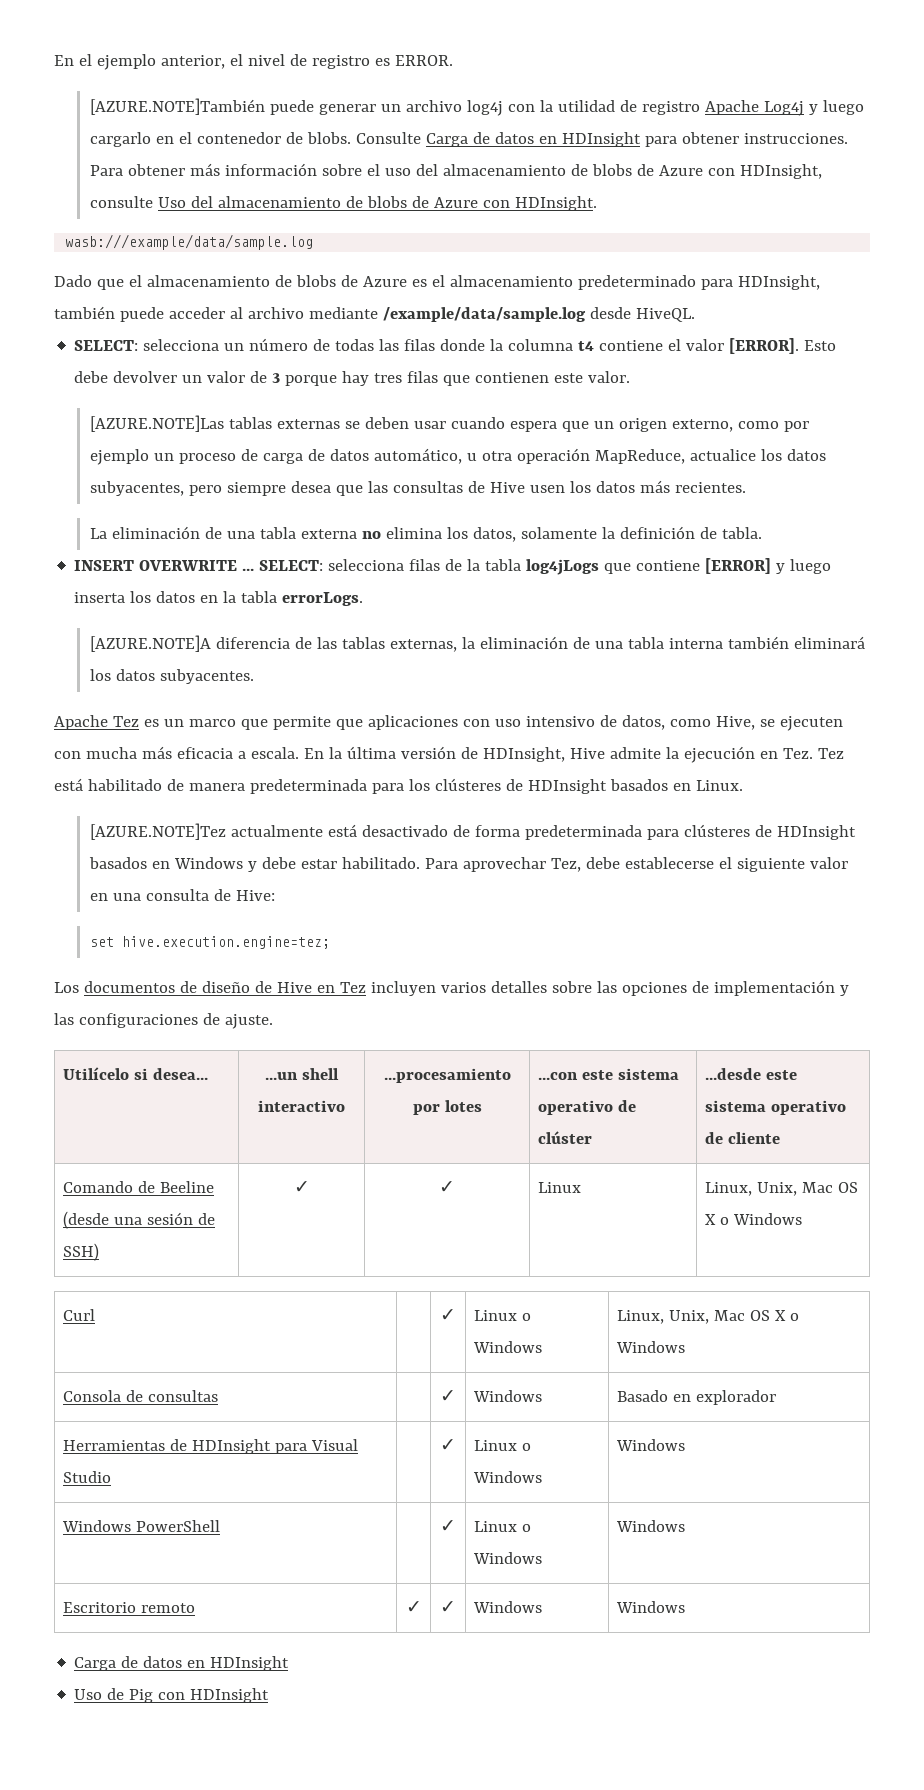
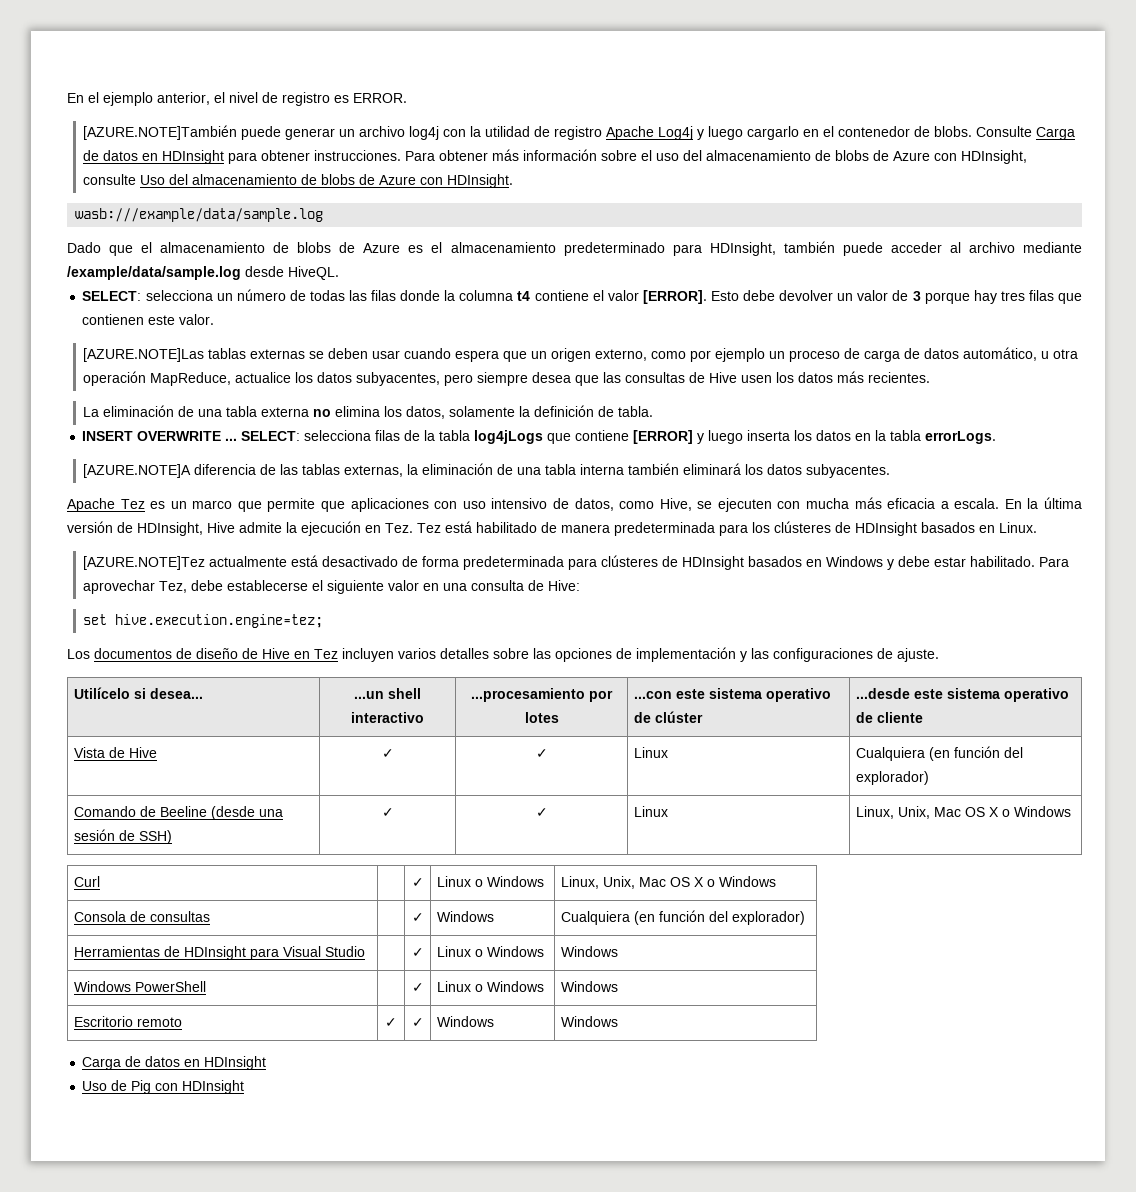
(780, 1138) none -> [73,747,157,758] [381,749,394,758] [535,749,548,758] [633,747,668,758] [855,746,1023,761] [855,771,929,785] // Vista de Hive | ✓ | ✓ | Linux | Cualquiera (en función del explorador)
[616,1390,776,1405] Basado en explorador -> [560,910,805,925] Cualquiera (en función del explorador)

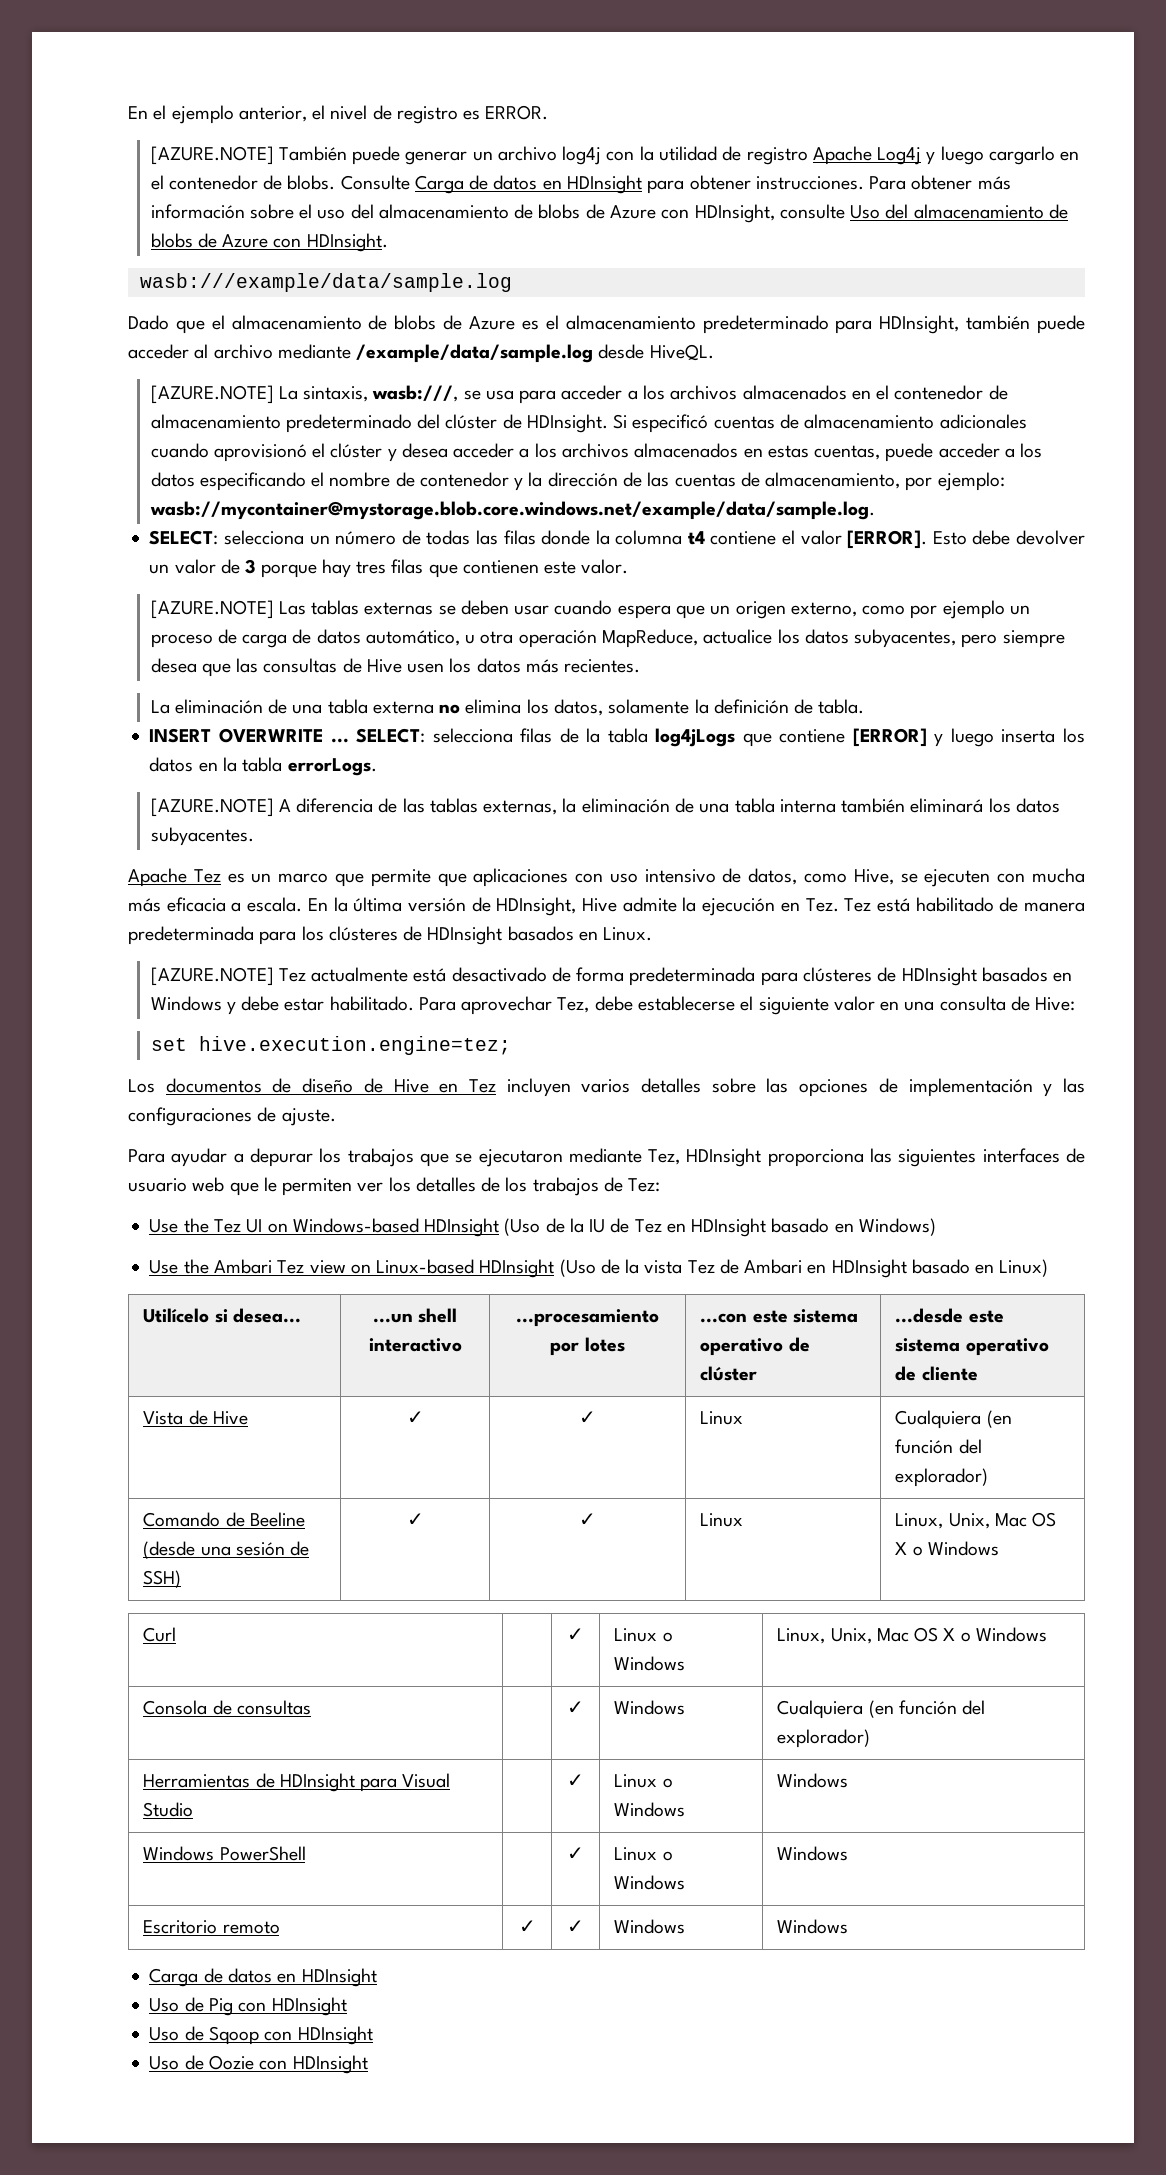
[83,125,238,140] [AZURE.NOTE]También -> [150,146,347,165] [AZURE.NOTE] También
(339, 273) none -> [150,385,1008,404] [150,414,1027,433] [150,443,1043,462] [150,472,1005,491] [149,501,875,520] // [AZURE.NOTE] La sintaxis, wasb:///, se usa para acceder a los archivos almacenados en el contenedor de almacenamiento predeterminado del clúster de HDInsight. Si especificó cuentas de almacenamiento adicionales cuando aprovisionó el clúster y desea acceder a los archivos almacenados en estas cuentas, puede acceder a los datos especificando el nombre de contenedor y la dirección de las cuentas de almacenamiento, por ejemplo: wasb://mycontainer@mystorage.blob.core.windows.net/example/data/sample.log.
[83,348,205,362] [AZURE.NOTE]Las -> [150,600,306,619] [AZURE.NOTE] Las
[83,464,192,478] [AZURE.NOTE]A -> [150,798,291,817] [AZURE.NOTE] A
[83,556,206,570] [AZURE.NOTE]Tez -> [150,967,306,986] [AZURE.NOTE] Tez
(939, 655) none -> [128,1148,1085,1167] [128,1177,661,1196] [149,1218,936,1237] [149,1259,1049,1278] // Para ayudar a depurar los trabajos que se ejecutaron mediante Tez, HDInsight proporciona las siguientes interfaces de usuario web que le permiten ver los detalles de los trabajos de Tez: // Use the Tez UI on Windows-based HDInsight (Uso de la IU de Tez en HDInsight basado en Windows) // Use the Ambari Tez view on Linux-based HDInsight (Uso de la vista Tez de Ambari en HDInsight basado en Linux)
(245, 1087) none -> [149,2026,373,2045] [149,2055,368,2074] // Uso de Sqoop con HDInsight // Uso de Oozie con HDInsight

